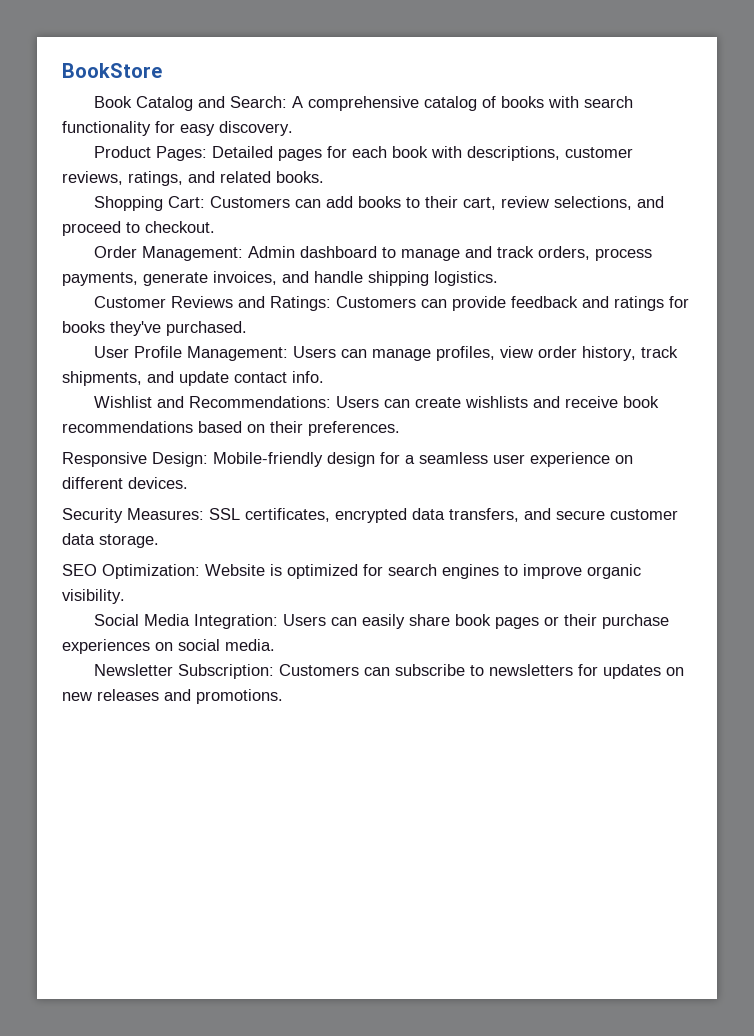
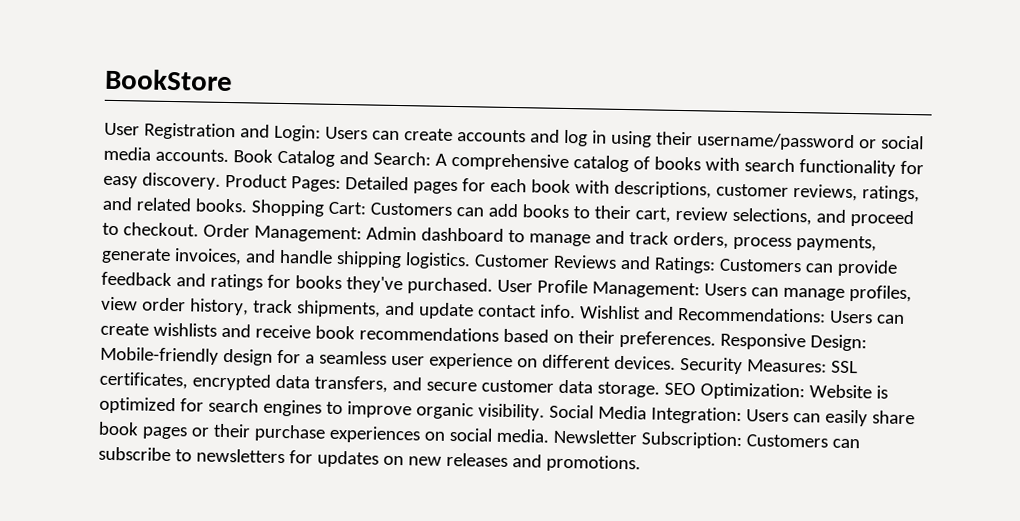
(162, 70) none -> [104,122,924,152] [103,146,229,163] User Registration and Login: Users can create accounts and log in using their username/password or social media accounts.
(293, 128) // -> (221, 181) none
(324, 177) // -> (248, 205) none
(215, 227) // -> (199, 229) none
(498, 278) // -> (471, 261) none
(247, 328) // -> (493, 286) none
(324, 377) // -> (576, 311) none
(400, 428) // -> (716, 339) none
(188, 483) // -> (676, 362) none
(159, 541) // -> (660, 389) none
(125, 596) // -> (545, 412) none
(275, 645) // -> (550, 435) none

